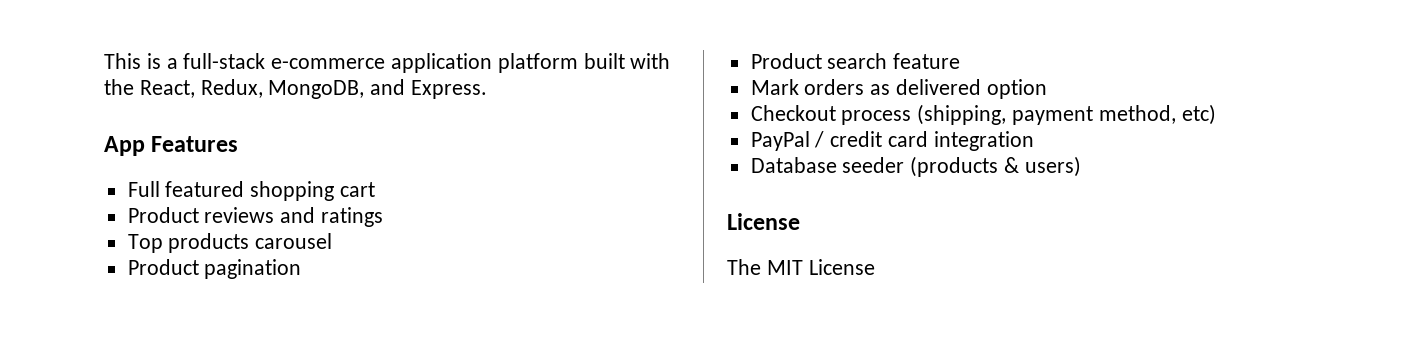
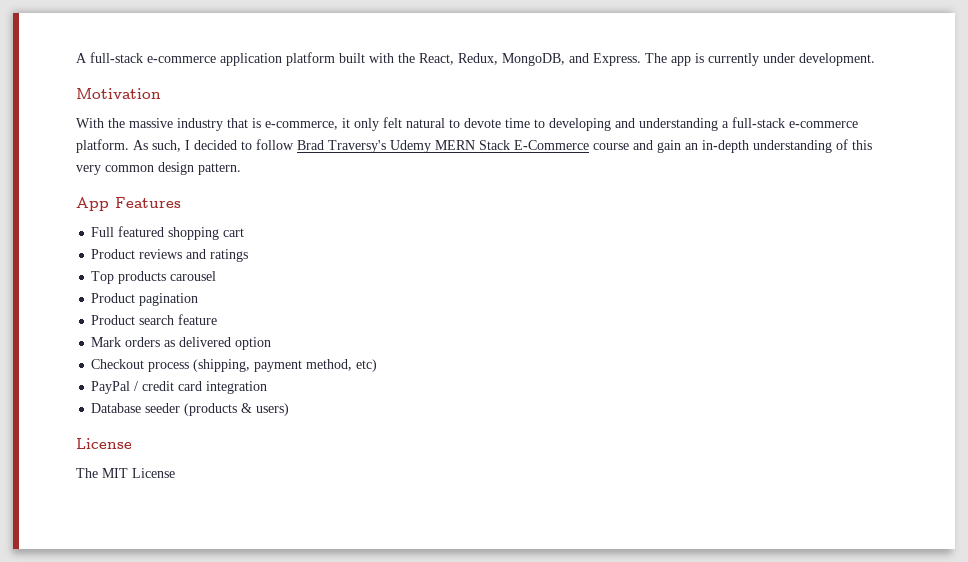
[104,53,178,69] This is a -> [76,53,87,63] A
(488, 89) none -> [645,53,875,66] [76,88,161,99] [76,117,858,131] [76,139,872,153] [76,162,241,175] The app is currently under development. // Motivation // With the massive industry that is e-commerce, it only felt natural to devote time to developing and understanding a full-stack e-commerce platform. As such, I decided to follow Brad Traversy's Udemy MERN Stack E-Commerce course and gain an in-depth understanding of this very common design pattern.

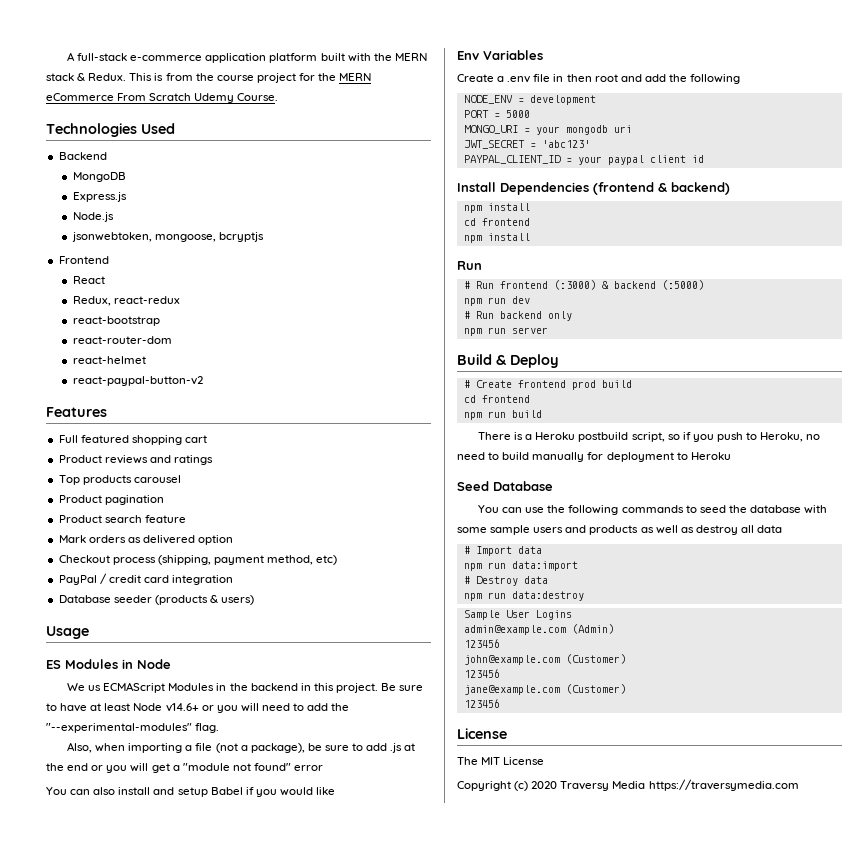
[419,53,875,66] [76,88,161,99] [76,117,858,131] [76,139,872,153] [76,162,241,175] [76,197,109,211] React, Redux, MongoDB, and Express. The app is currently under development. // Motivation // With the massive industry that is e-commerce, it only felt natural to devote time to developing and understanding a full-stack e-commerce platform. As such, I decided to follow Brad Traversy's Udemy MERN Stack E-Commerce course and gain an in-depth understanding of this very common design pattern. // App -> [394,53,427,61] [46,73,372,83] [46,93,279,103] [46,123,175,137] [58,152,107,160] [72,172,126,182] [72,192,127,202] [72,212,114,222] [71,232,264,242] [58,256,109,264] [72,276,105,284] [72,296,180,306] [72,316,160,326] [72,336,172,344] [72,356,146,364] [72,376,203,386] MERN stack & Redux. This is from the course project for the MERN eCommerce From Scratch Udemy Course. // Technologies Used // Backend // MongoDB // Express.js // Node.js // jsonwebtoken, mongoose, bcryptjs // Frontend // React // Redux, react-redux // react-bootstrap // react-router-dom // react-helmet // react-paypal-button-v2 //
[76,438,132,449] [76,468,175,478] License // The MIT License -> [46,626,89,639] [46,659,171,669] [67,682,424,693] [46,703,350,713] [46,723,220,733] [67,742,416,753] [46,763,324,773] [46,787,336,797] [457,50,543,60] [457,74,741,84] [463,95,596,105] [463,110,530,118] [463,125,632,135] [463,140,590,149] [463,155,704,165] [457,182,730,195] [463,203,530,213] [463,218,530,226] [463,233,530,243] [457,261,482,270] [463,280,704,290] [463,296,530,306] [463,311,572,321] [463,327,548,336] [457,354,559,368] [463,380,632,390] [463,395,530,403] [463,410,542,420] [478,432,821,442] [457,452,731,462] [457,481,553,491] [478,505,828,515] [457,525,783,535] [463,546,542,556] [463,561,578,571] [463,576,548,586] [463,591,584,601] [463,610,572,620] [463,624,614,635] [463,639,500,648] [463,654,626,665] [463,669,500,678] [463,684,626,695] [463,699,500,708] [457,728,507,739] [457,757,545,765] [457,779,799,791] Usage // ES Modules in Node // We us ECMAScript Modules in the backend in this project. Be sure to have at least Node v14.6+ or you will need to add the "--experimental-modules" flag. // Also, when importing a file (not a package), be sure to add .js at the end or you will get a "module not found" error // You can also install and setup Babel if you would like // Env Variables // Create a .env file in then root and add the following // NODE_ENV = development // PORT = 5000 // MONGO_URI = your mongodb uri // JWT_SECRET = 'abc123' // PAYPAL_CLIENT_ID = your paypal client id // Install Dependencies (frontend & backend) // npm install // cd frontend // npm install // Run // # Run frontend (:3000) & backend (:5000) // npm run dev // # Run backend only // npm run server // Build & Deploy // # Create frontend prod build // cd frontend // npm run build // There is a Heroku postbuild script, so if you push to Heroku, no need to build manually for deployment to Heroku // Seed Database // You can use the following commands to seed the database with some sample users and products as well as destroy all data // # Import data // npm run data:import // # Destroy data // npm run data:destroy // Sample User Logins // admin@example.com (Admin) // 123456 // john@example.com (Customer) // 123456 // jane@example.com (Customer) // 123456 // License // The MIT License // Copyright (c) 2020 Traversy Media https://traversymedia.com

